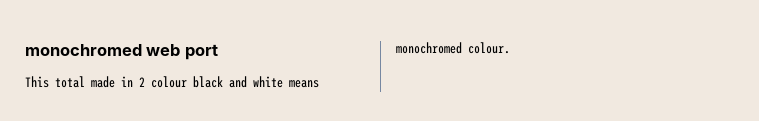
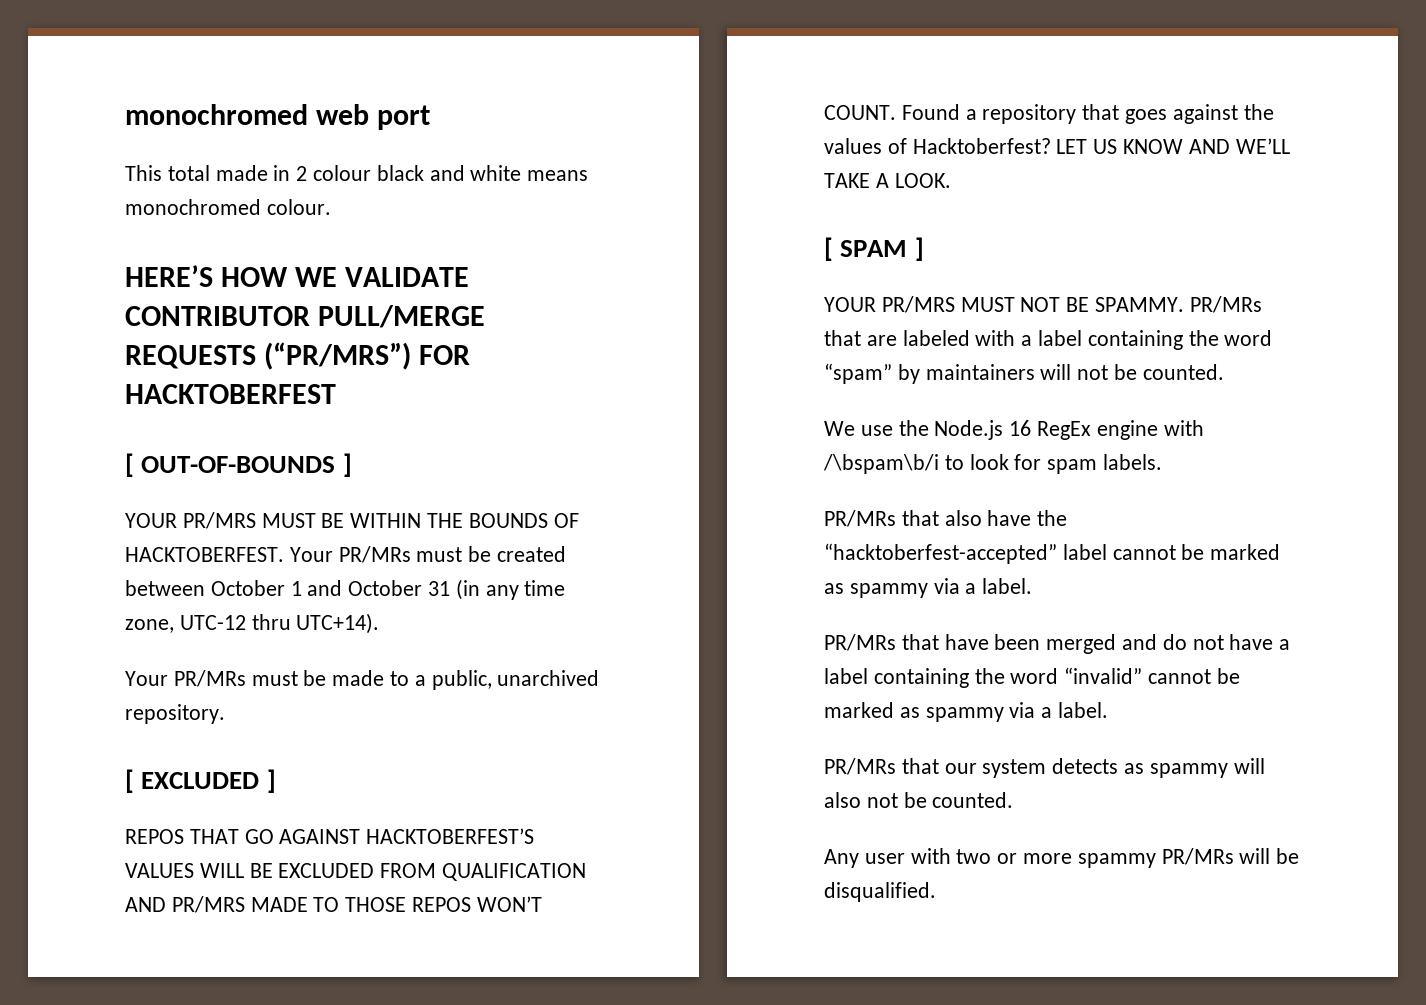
(510, 48) none -> [125,265,470,287] [125,305,486,328] [125,342,471,370] [125,384,336,404] [125,453,352,477] [125,512,579,529] [125,546,567,563] [125,579,566,600] [125,613,380,634] [125,670,600,690] [125,704,225,724] [125,769,276,793] [125,828,535,844] [125,863,587,881] [125,896,542,913] [824,104,1274,124] [824,138,1290,154] [824,173,951,188] [824,237,924,261] [824,296,1262,313] [824,330,1273,350] [824,363,1224,384] [824,420,1204,440] [823,454,1163,474] [824,510,1068,527] [824,543,1281,564] [824,578,1033,598] [824,634,1291,654] [824,667,1240,688] [824,702,1109,722] [824,758,1265,778] [824,792,1014,808] [824,848,1300,868] [824,882,936,902] // HERE’S HOW WE VALIDATE CONTRIBUTOR PULL/MERGE REQUESTS (“PR/MRS”) FOR HACKTOBERFEST // [ OUT-OF-BOUNDS ] // YOUR PR/MRS MUST BE WITHIN THE BOUNDS OF HACKTOBERFEST. Your PR/MRs must be created between October 1 and October 31 (in any time zone, UTC-12 thru UTC+14). // Your PR/MRs must be made to a public, unarchived repository. // [ EXCLUDED ] // REPOS THAT GO AGAINST HACKTOBERFEST’S VALUES WILL BE EXCLUDED FROM QUALIFICATION AND PR/MRS MADE TO THOSE REPOS WON’T COUNT. Found a repository that goes against the values of Hacktoberfest? LET US KNOW AND WE’LL TAKE A LOOK. // [ SPAM ] // YOUR PR/MRS MUST NOT BE SPAMMY. PR/MRs that are labeled with a label containing the word “spam” by maintainers will not be counted. // We use the Node.js 16 RegEx engine with /\bspam\b/i to look for spam labels. // PR/MRs that also have the “hacktoberfest-accepted” label cannot be marked as spammy via a label. // PR/MRs that have been merged and do not have a label containing the word “invalid” cannot be marked as spammy via a label. // PR/MRs that our system detects as spammy will also not be counted. // Any user with two or more spammy PR/MRs will be disqualified.

